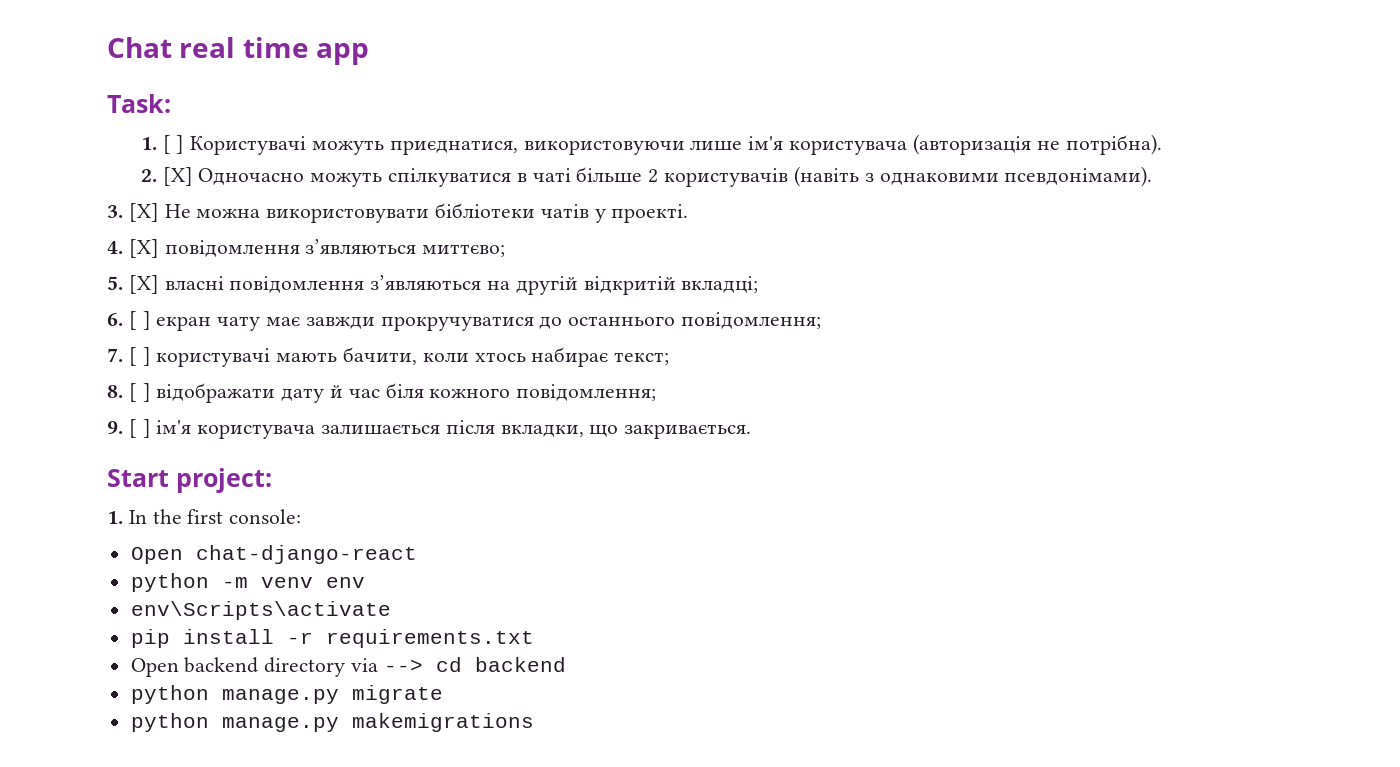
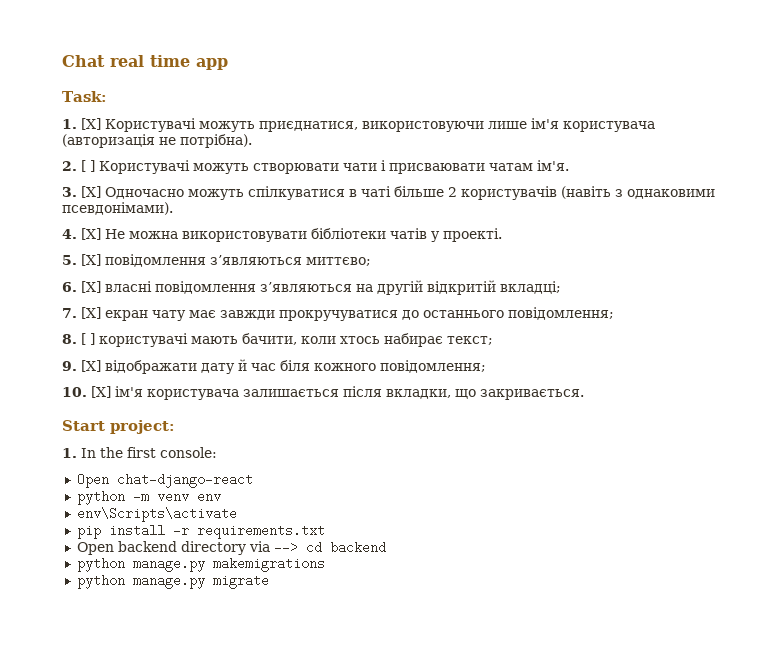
[162,135,185,154] [ ] -> [81,118,101,130] [X]
(157, 175) none -> [81,160,569,174] [62,187,77,197] [ ] Користувачі можуть створювати чати і присваювати чатам ім'я. // 3.
[107,205,123,218] 3. -> [62,229,77,239] 4.
[107,241,123,254] 4. -> [62,255,77,265] 5.
[107,276,123,290] 5. -> [62,282,77,292] 6.
[107,311,151,330] 6. [ ] -> [62,307,101,319] 7. [X]
[107,348,123,362] 7. -> [62,334,77,344] 8.
[107,383,151,402] 8. [ ] -> [62,360,101,372] 9. [X]
[107,419,151,438] 9. [ ] -> [62,386,111,398] 10. [X]
[351,685,443,704] [130,713,534,732] migrate // python manage.py makemigrations -> [212,557,325,572] [76,574,269,589] makemigrations // python manage.py migrate

